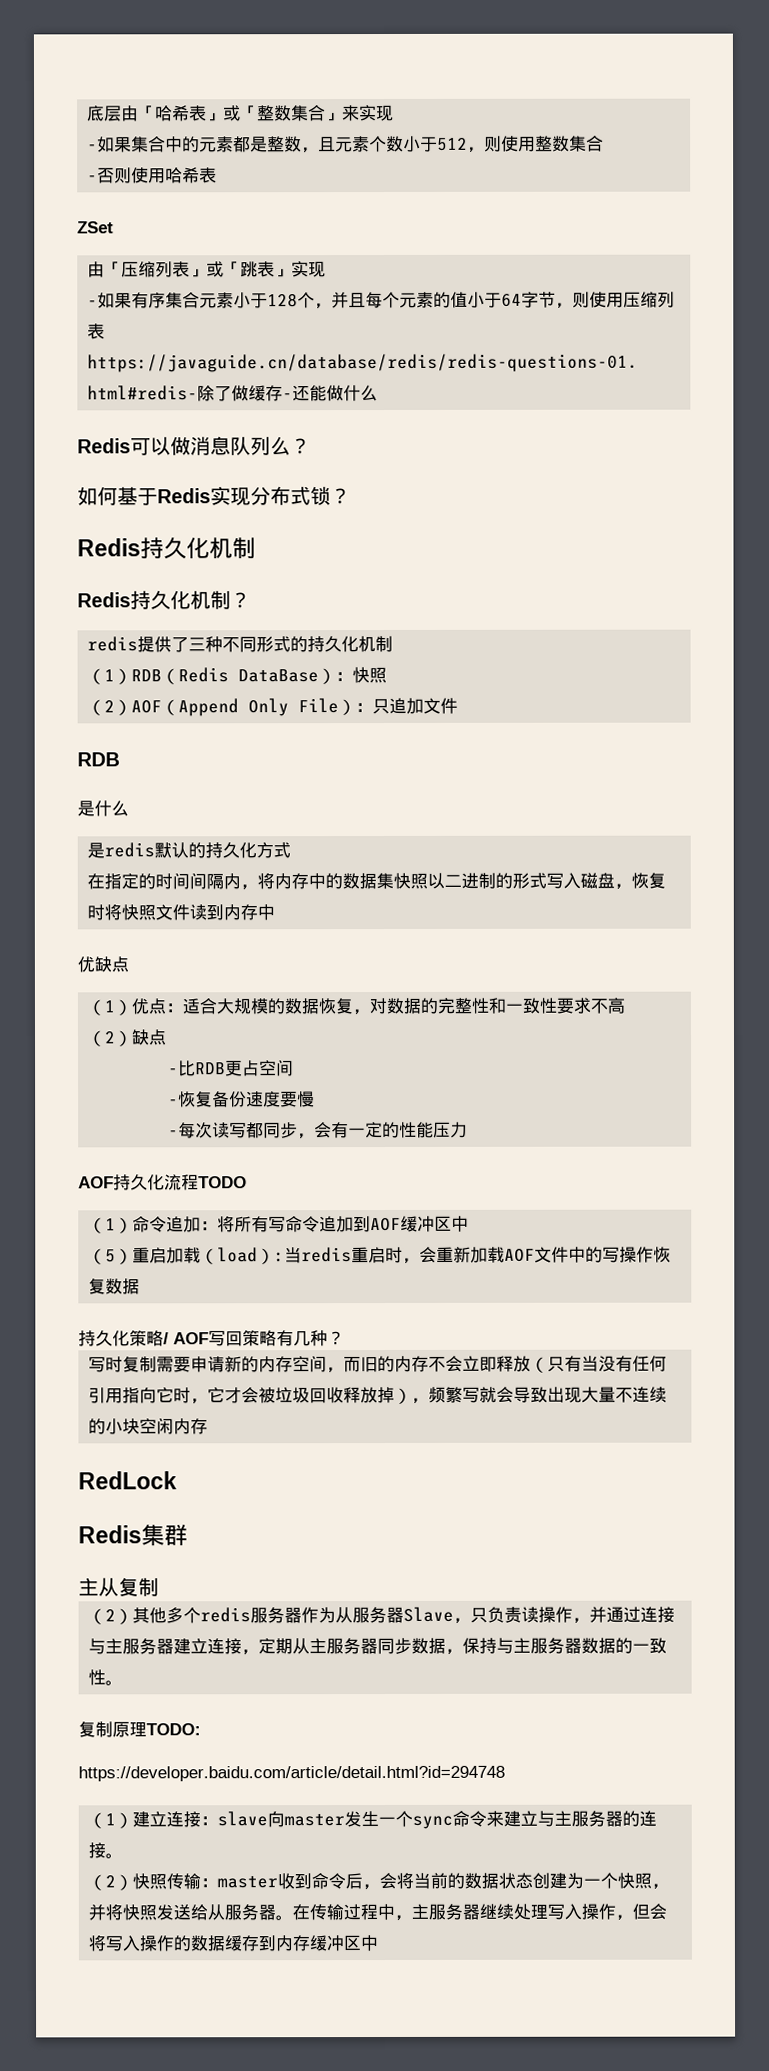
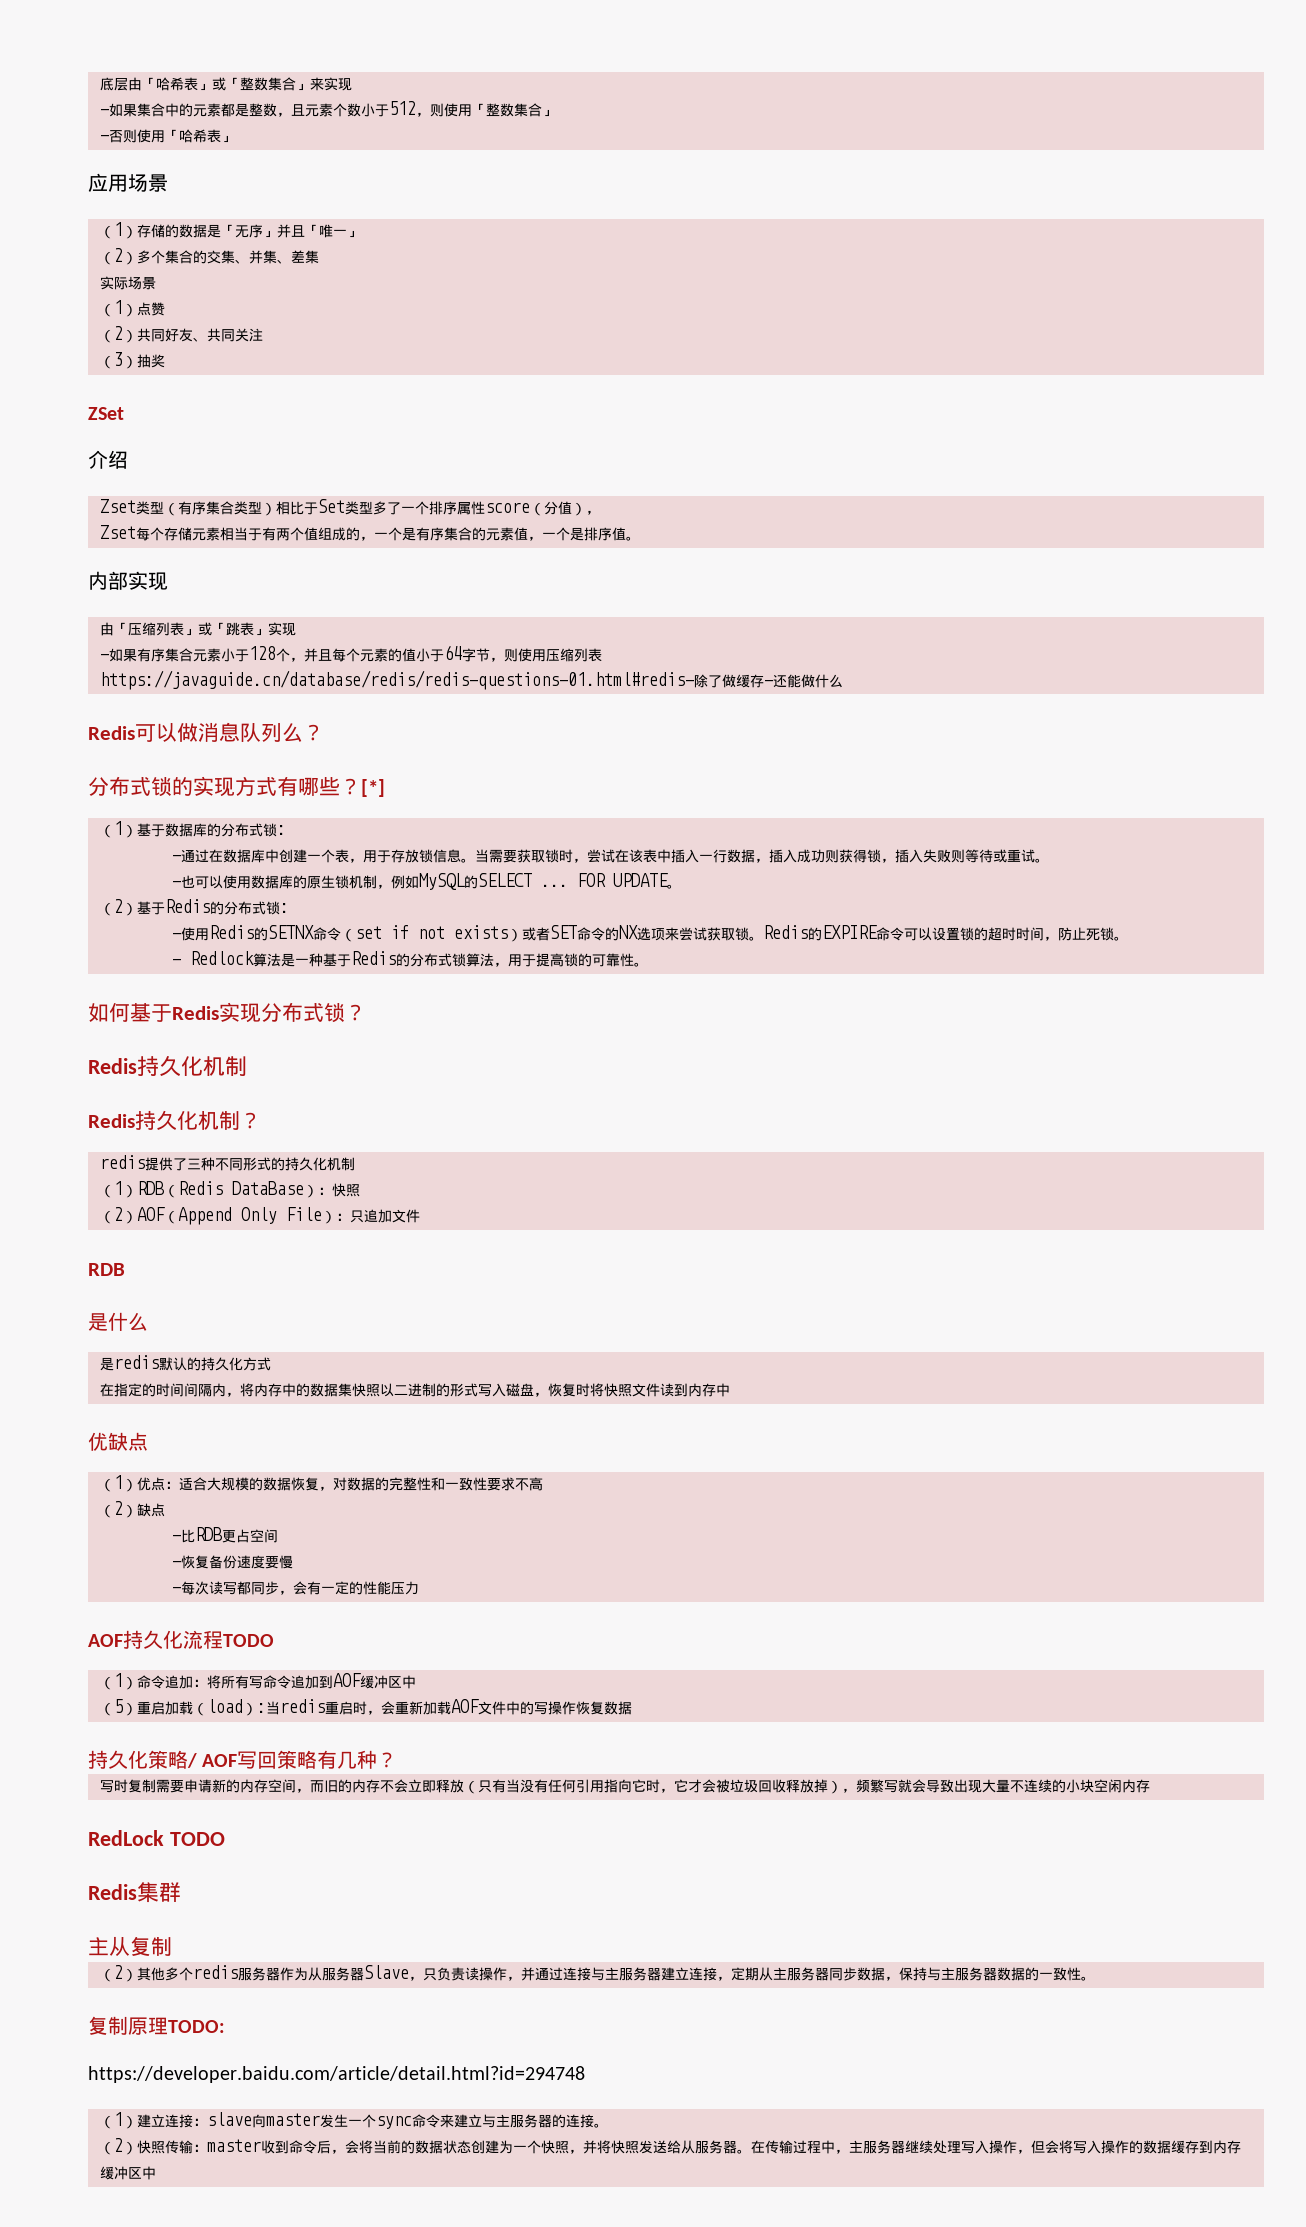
[535,135,605,152] 整数集合 -> [472,103,556,117] 「整数集合」
[165,167,218,184] [77,221,114,234] 哈希表 // ZSet -> [165,129,235,143] [88,173,168,192] [100,222,361,239] [100,248,319,265] [100,276,156,290] [100,300,165,317] [100,326,263,343] [100,352,165,369] [88,407,124,420] [88,450,128,469] [100,499,600,516] [100,525,640,541] [88,571,168,591] 「哈希表」 // 应用场景 // （1）存储的数据是「无序」并且「唯一」 // （2）多个集合的交集、并集、差集 // 实际场景 // （1）点赞 // （2）共同好友、共同关注 // （3）抽奖 // ZSet // 介绍 // Zset类型（有序集合类型）相比于Set类型多了一个排序属性score（分值）， // Zset每个存储元素相当于有两个值组成的，一个是有序集合的元素值，一个是排序值。 // 内部实现
(311, 446) none -> [88,776,385,797] [100,821,286,838] [172,849,1049,863] [172,873,681,890] [100,899,289,916] [172,925,1128,942] [172,951,648,967] // 分布式锁的实现方式有哪些？[*] // （1）基于数据库的分布式锁: // -通过在数据库中创建一个表，用于存放锁信息。当需要获取锁时，尝试在该表中插入一行数据，插入成功则获得锁，插入失败则等待或重试。 // -也可以使用数据库的原生锁机制，例如MySQL的SELECT ... FOR UPDATE。 // （2）基于Redis的分布式锁: // -使用Redis的SETNX命令（set if not exists）或者SET命令的NX选项来尝试获取锁。Redis的EXPIRE命令可以设置锁的超时时间，防止死锁。 // - Redlock算法是一种基于Redis的分布式锁算法，用于提高锁的可靠性。
(177, 1480) none -> [169,1832,225,1846] TODO

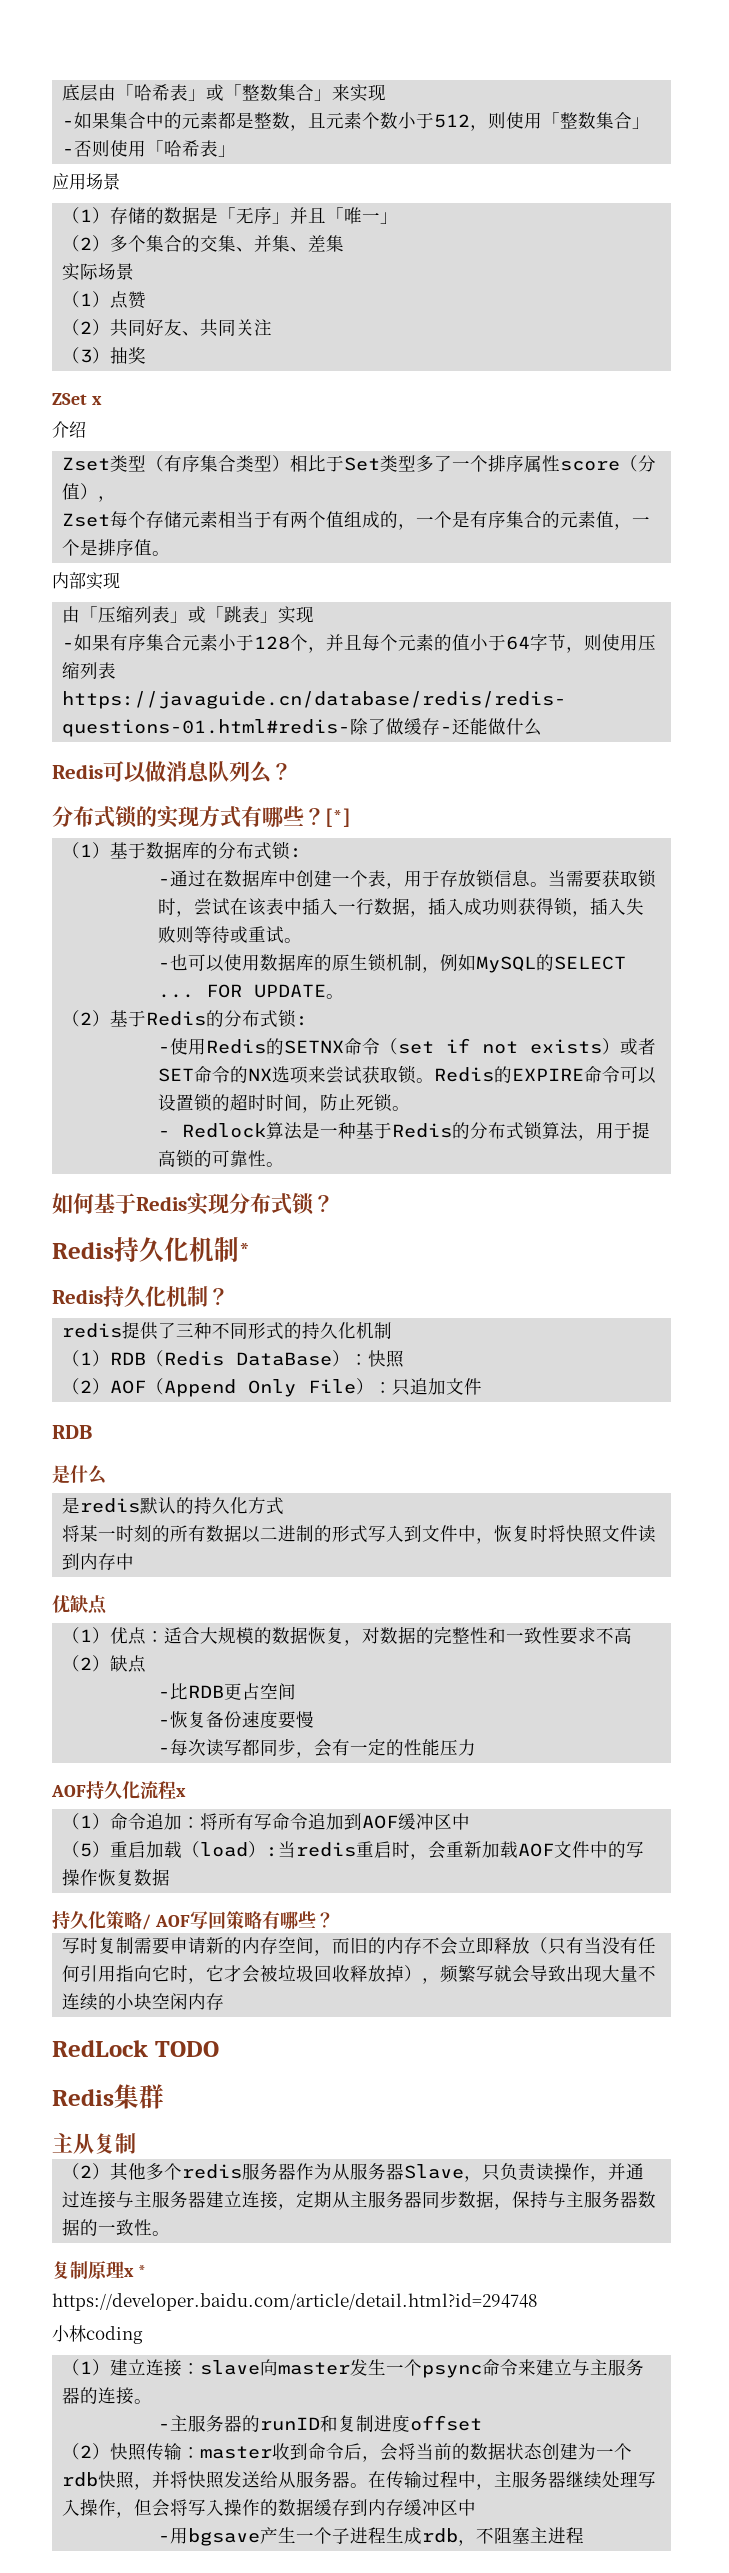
(124, 413) none -> [91,396,102,405] x
(247, 1066) none -> [239,1243,250,1259] *
[100,1383,380,1397] 在指定的时间间隔内，将内存中的数据集快照 -> [62,1524,243,1542] 将某一时刻的所有数据
[506,1383,534,1397] 磁盘 -> [404,1525,477,1542] 到文件中
[223,1634,274,1647] TODO -> [176,1788,186,1797] x
[337,1750,378,1769] 几种 -> [279,1911,316,1929] 哪些
[168,2020,225,2033] TODO: -> [124,2265,146,2277] x *
(585, 2074) none -> [52,2325,143,2344] // 小林coding
[376,2116,412,2129] sync -> [422,2365,483,2378] psync
(608, 2125) none -> [158,2415,483,2432] // -主服务器的runID和复制进度offset
(541, 2147) none -> [62,2472,99,2487] rdb
(156, 2173) none -> [158,2527,585,2546] // -用bgsave产生一个子进程生成rdb，不阻塞主进程

